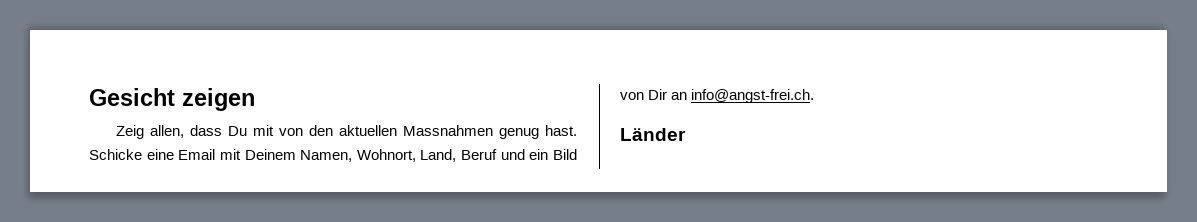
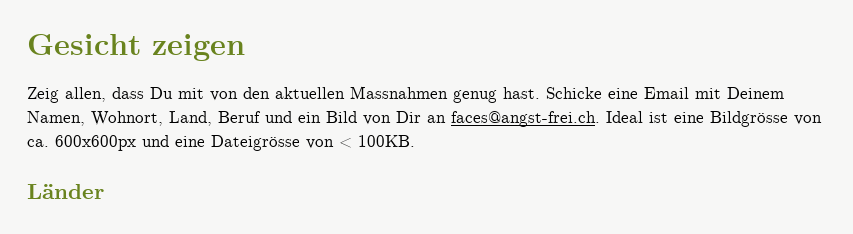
[691,89,815,103] info@angst-frei.ch. -> [451,111,822,127] [27,135,415,151] faces@angst-frei.ch. Ideal ist eine Bildgrösse von ca. 600x600px und eine Dateigrösse von < 100KB.

